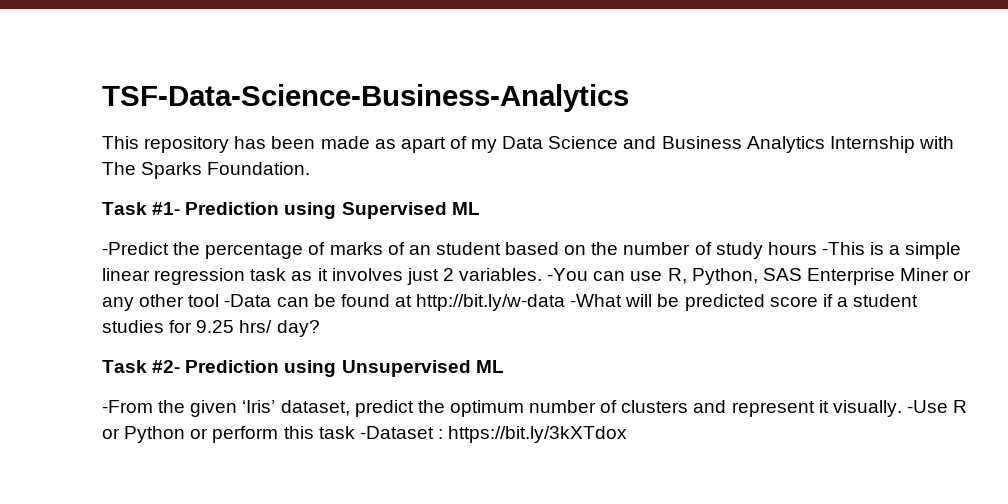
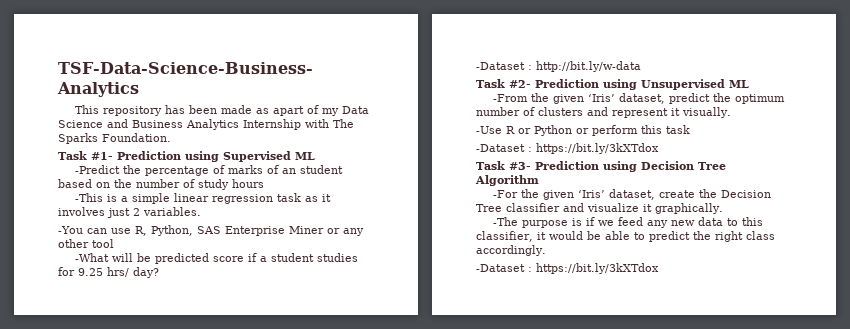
(817, 248) none -> (264, 183) //
(543, 274) none -> (201, 211) //
[224,294,566,311] -Data can be found at http://bit.ly/w-data -> (114, 243) //
(320, 328) none -> [476,61,641,72] // -Dataset : http://bit.ly/w-data
(902, 408) none -> (731, 112) //
[359,426,628,443] -Dataset : https://bit.ly/3kXTdox -> [476,143,659,154] [476,161,726,172] [475,175,539,186] [493,189,772,200] [476,203,723,214] [493,217,764,228] [476,231,775,242] [476,245,546,256] [476,263,659,274] // -Dataset : https://bit.ly/3kXTdox // Task #3- Prediction using Decision Tree Algorithm // -For the given ‘Iris’ dataset, create the Decision Tree classifier and visualize it graphically. // -The purpose is if we feed any new data to this classifier, it would be able to predict the right class accordingly. // -Dataset : https://bit.ly/3kXTdox

